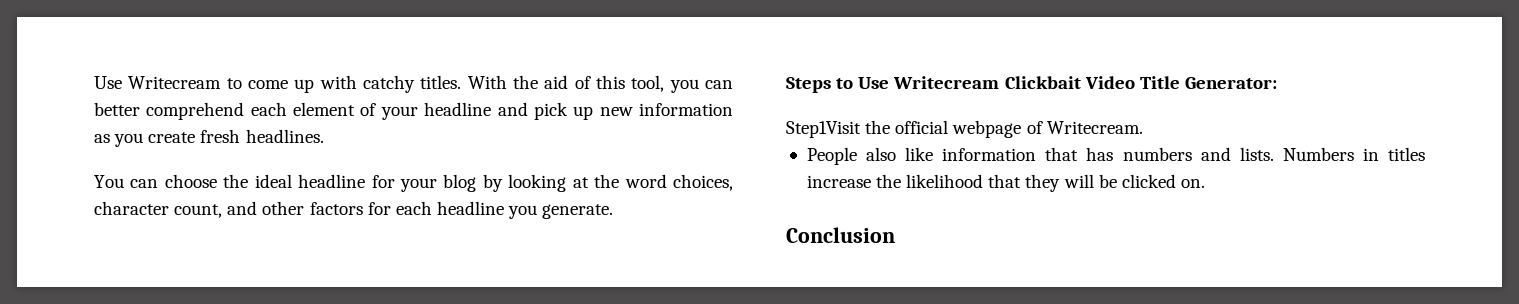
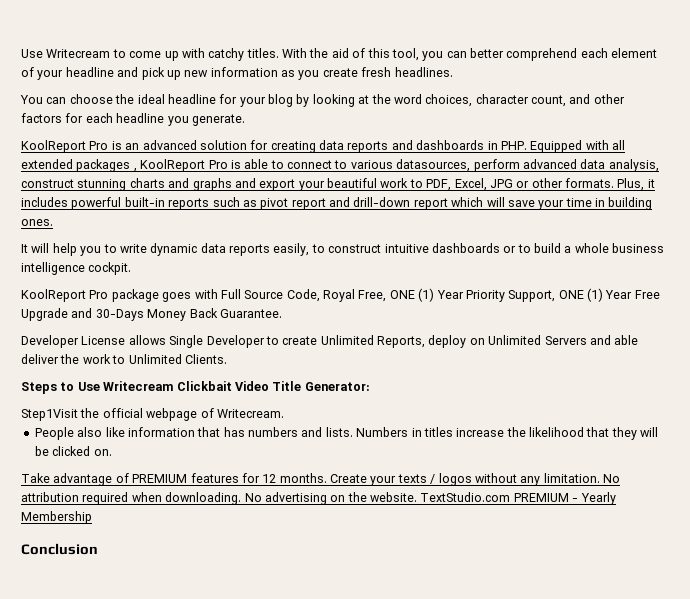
(614, 211) none -> [21,140,625,153] [21,159,659,172] [21,178,655,191] [21,197,653,210] [21,219,53,226] [21,243,665,256] [21,262,132,275] [21,288,660,302] [21,308,282,321] [21,335,639,348] [21,354,227,364] // KoolReport Pro is an advanced solution for creating data reports and dashboards in PHP. Equipped with all extended packages , KoolReport Pro is able to connect to various datasources, perform advanced data analysis, construct stunning charts and graphs and export your beautiful work to PDF, Excel, JPG or other formats. Plus, it includes powerful built-in reports such as pivot report and drill-down report which will save your time in building ones. // It will help you to write dynamic data reports easily, to construct intuitive dashboards or to build a whole business intelligence cockpit. // KoolReport Pro package goes with Full Source Code, Royal Free, ONE (1) Year Priority Support, ONE (1) Year Free Upgrade and 30-Days Money Back Guarantee. // Developer License allows Single Developer to create Unlimited Reports, deploy on Unlimited Servers and able deliver the work to Unlimited Clients.
(1205, 183) none -> [21,473,620,486] [21,492,616,505] [21,511,92,524] // Take advantage of PREMIUM features for 12 months. Create your texts / logos without any limitation. No attribution required when downloading. No advertising on the website. TextStudio.com PREMIUM - Yearly Membership

